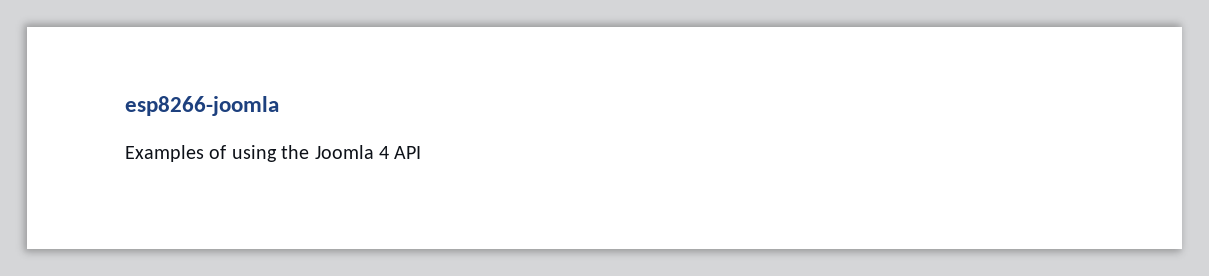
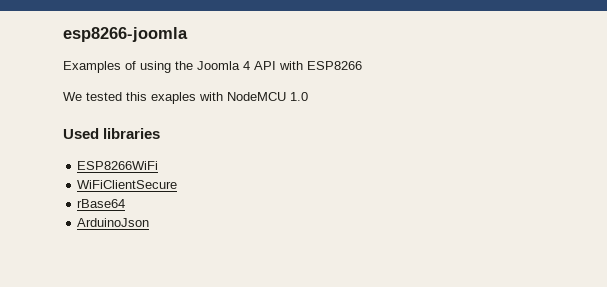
(422, 152) none -> [279,61,362,70] [63,92,308,104] [63,128,161,139] [77,161,159,170] [77,180,178,189] [77,199,126,208] [77,218,150,227] with ESP8266 // We tested this exaples with NodeMCU 1.0 // Used libraries // ESP8266WiFi // WiFiClientSecure // rBase64 // ArduinoJson

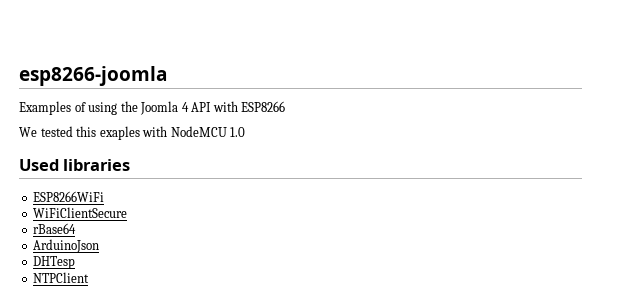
(150, 222) none -> [33,256,76,269] [33,272,90,283] // DHTesp // NTPClient

